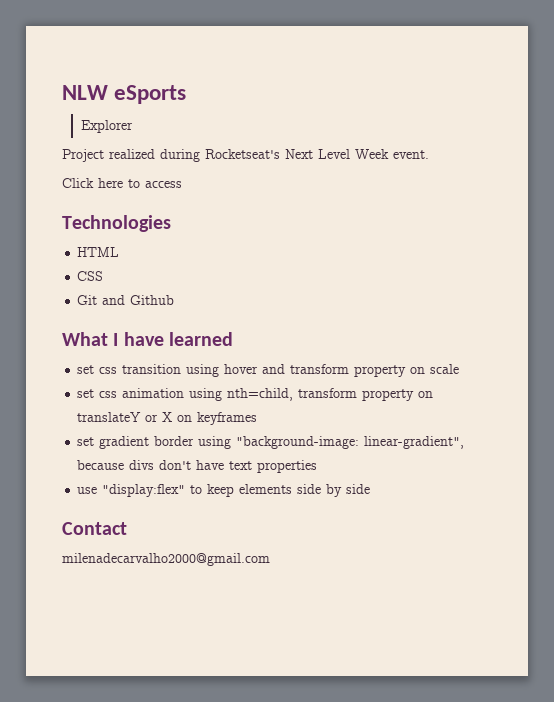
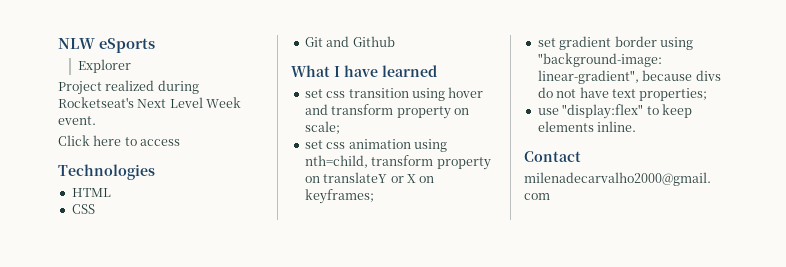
[430,364,460,374] scale -> [304,121,340,134] scale;
[197,412,258,425] keyframes -> [304,189,374,204] keyframes;
[159,460,192,470] don't -> [537,87,577,98] do not
[257,460,318,473] properties -> [639,88,708,101] properties;
[297,484,371,497] side by side -> [597,121,637,132] inline.

